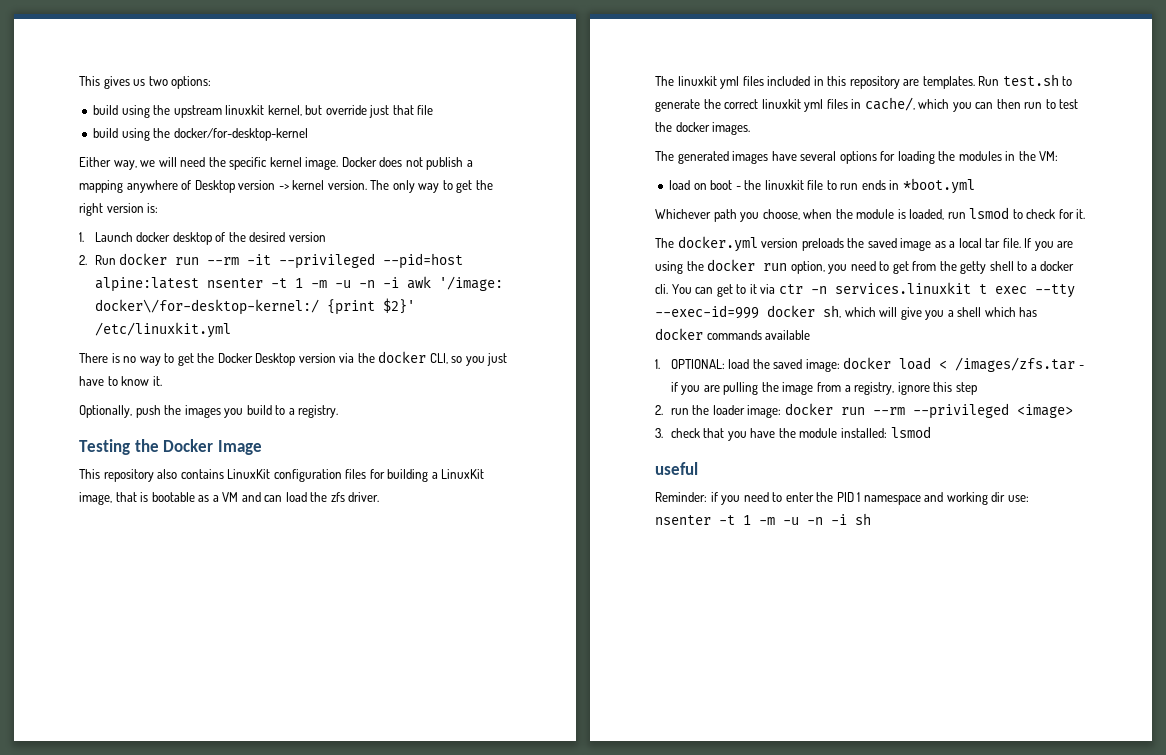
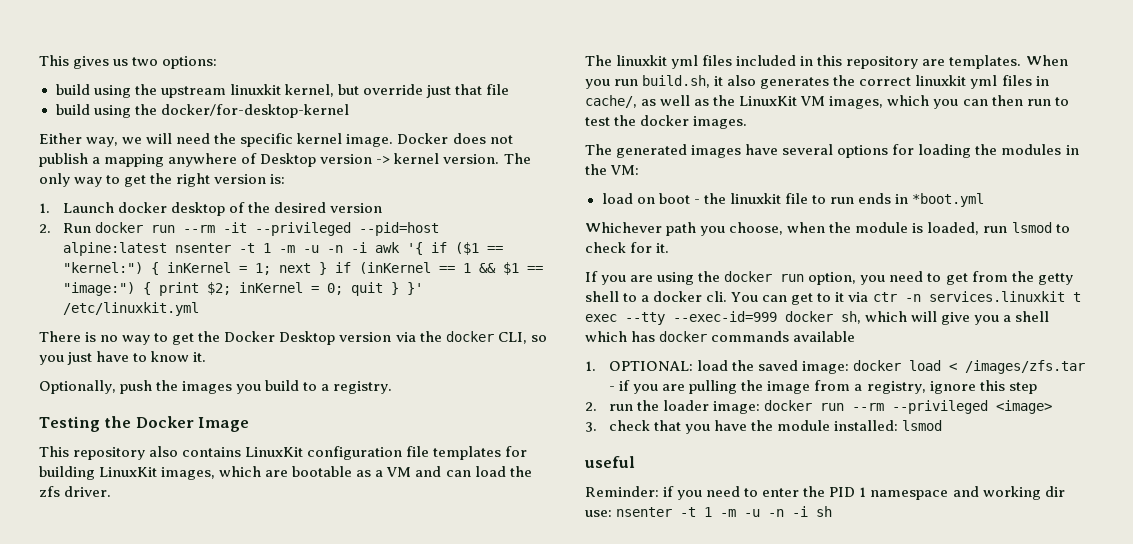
[438,276,503,291] [94,298,415,315] '/image: docker\/for-desktop-kernel:/ {print $2}' -> [407,242,504,255] [63,262,544,275] [63,282,424,296] '{ if ($1 == "kernel:") { inKernel = 1; next } if (inKernel == 1 && $1 == "image:") { print $2; inKernel = 0; quit } }'
[345,469,485,482] [79,492,149,505] files for building a LinuxKit image, that is -> [406,446,528,460] [39,466,289,480] file templates for building LinuxKit images, which are
[978,74,1073,86] [655,99,700,112] Run test.sh to generate -> [1025,55,1068,66] [585,75,830,89] When you run build.sh, it also generates
(915, 104) none -> [641,95,884,109] as well as the LinuxKit VM images,
[655,236,1021,252] The docker.yml version preloads the saved image as a local tar file. -> (670, 248) none

